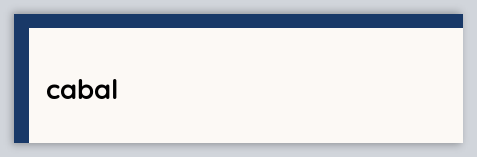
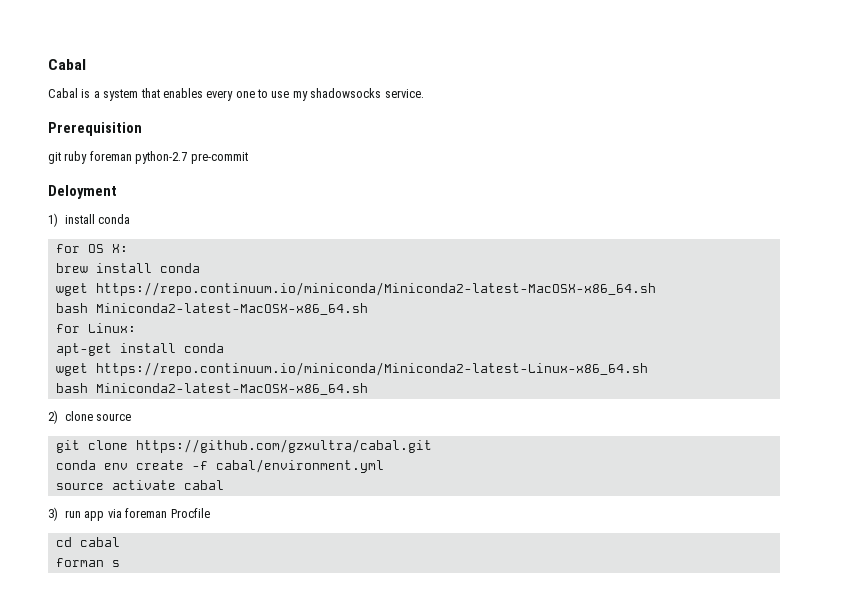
[46,79,118,99] cabal -> [48,59,86,70] [48,88,424,101] [48,122,142,136] [48,151,248,164] [48,185,117,199] [48,213,131,227] [55,244,128,253] [55,263,200,273] [55,282,656,296] [55,303,368,315] [55,323,136,333] [55,343,224,356] [55,362,648,376] [55,383,368,395] [48,410,132,424] [55,439,432,453] [55,459,384,473] [55,480,224,490] [48,507,210,521] [55,537,120,547] [55,558,120,567] Cabal // Cabal is a system that enables every one to use my shadowsocks service. // Prerequisition // git ruby foreman python-2.7 pre-commit // Deloyment // 1) install conda // for OS X: // brew install conda // wget https://repo.continuum.io/miniconda/Miniconda2-latest-MacOSX-x86_64.sh // bash Miniconda2-latest-MacOSX-x86_64.sh // for Linux: // apt-get install conda // wget https://repo.continuum.io/miniconda/Miniconda2-latest-Linux-x86_64.sh // bash Miniconda2-latest-MacOSX-x86_64.sh // 2) clone source // git clone https://github.com/gzxultra/cabal.git // conda env create -f cabal/environment.yml // source activate cabal // 3) run app via foreman Procfile // cd cabal // forman s

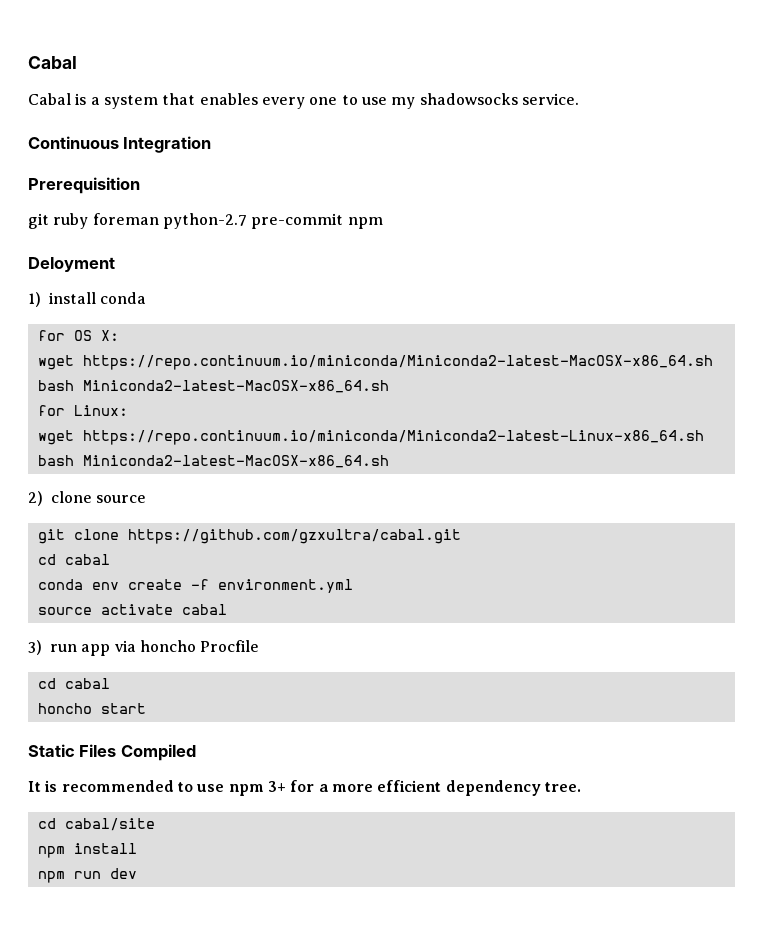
(424, 93) none -> [28,136,212,153] // Continuous Integration
(248, 158) none -> [347,217,383,229] npm
[55,263,200,273] // brew install conda -> (119, 335) none
[55,343,224,356] // apt-get install conda -> (128, 410) none
(432, 446) none -> [37,554,110,565] // cd cabal
[215,459,384,473] cabal/environment.yml -> [217,579,353,593] environment.yml
[125,508,168,518] foreman -> [139,640,196,652] honcho
[55,558,120,567] forman s -> [37,703,146,714] [28,744,196,761] [28,780,581,796] [37,818,155,831] [37,843,137,858] [37,868,137,883] honcho start // Static Files Compiled // It is recommended to use npm 3+ for a more efficient dependency tree. // cd cabal/site // npm install // npm run dev

